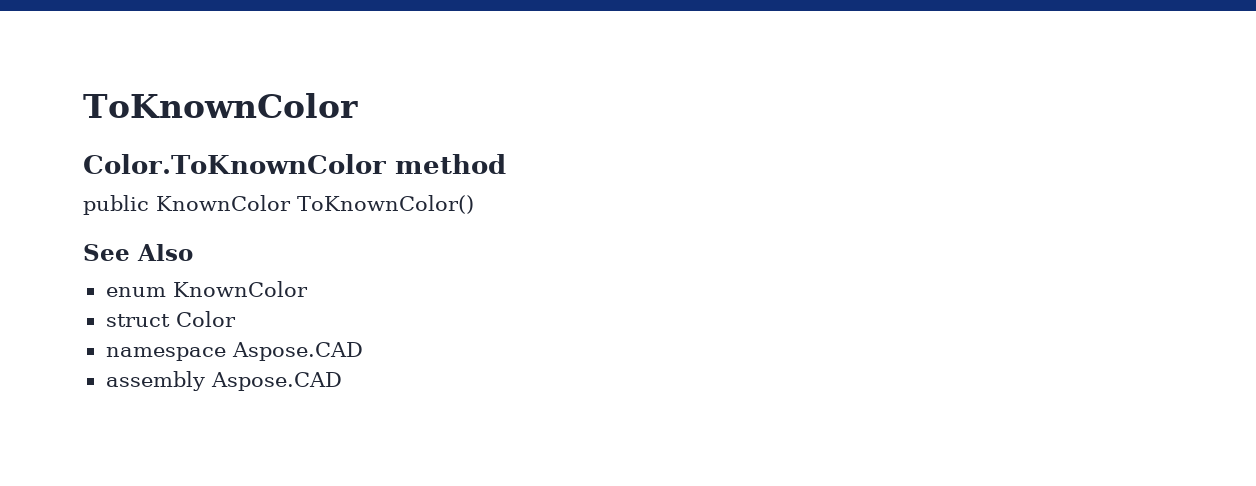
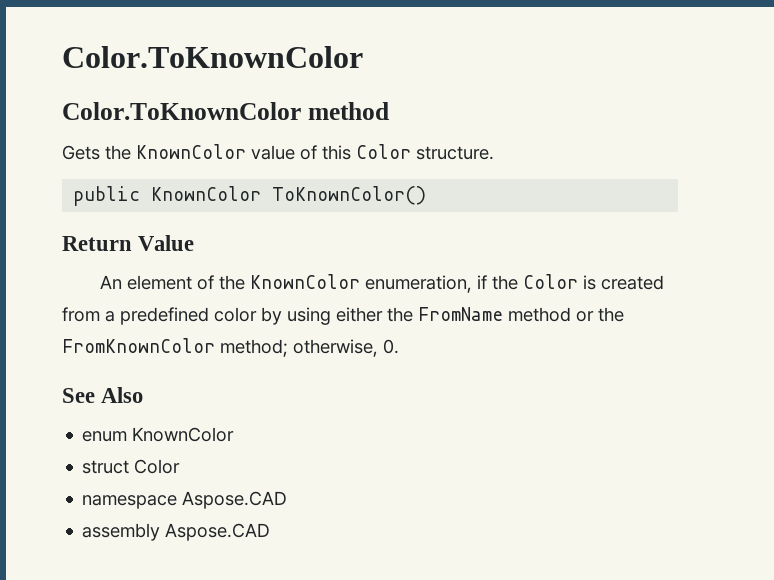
[83,93,358,118] ToKnownColor -> [62,46,363,68] Color.ToKnownColor
[83,195,474,215] public KnownColor ToKnownColor() -> [62,144,494,160] [73,186,427,206] [62,235,195,251] [100,274,665,293] [62,307,624,325] [62,338,399,357] Gets the KnownColor value of this Color structure. // public KnownColor ToKnownColor() // Return Value // An element of the KnownColor enumeration, if the Color is created from a predefined color by using either the FromName method or the FromKnownColor method; otherwise, 0.

